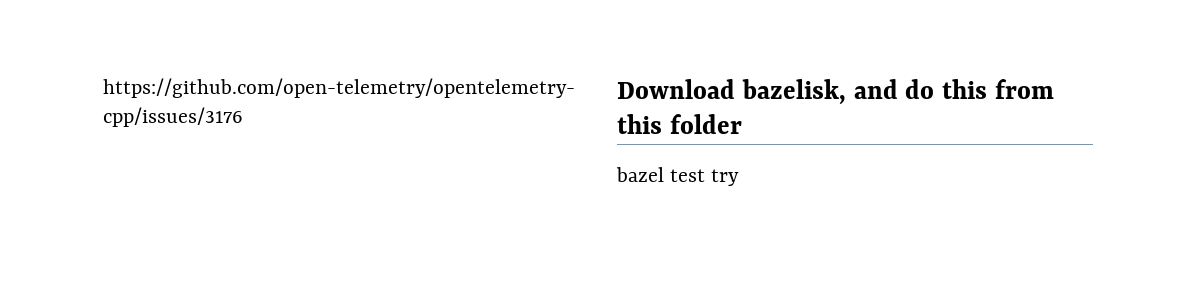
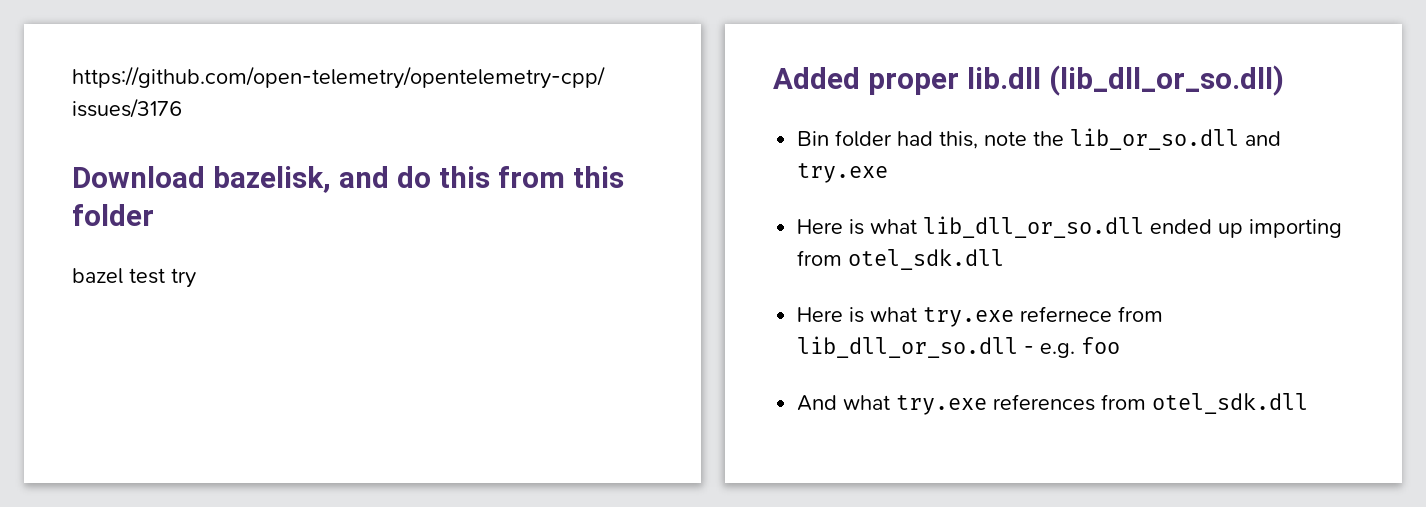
(740, 177) none -> [773,65,1284,96] [797,128,1282,150] [797,163,889,183] [797,216,1343,238] [797,249,1005,270] [797,306,1164,327] [797,336,1121,358] [797,393,1309,415] // Added proper lib.dll (lib_dll_or_so.dll) // Bin folder had this, note the lib_or_so.dll and try.exe // Here is what lib_dll_or_so.dll ended up importing from otel_sdk.dll // Here is what try.exe refernece from lib_dll_or_so.dll - e.g. foo // And what try.exe references from otel_sdk.dll

